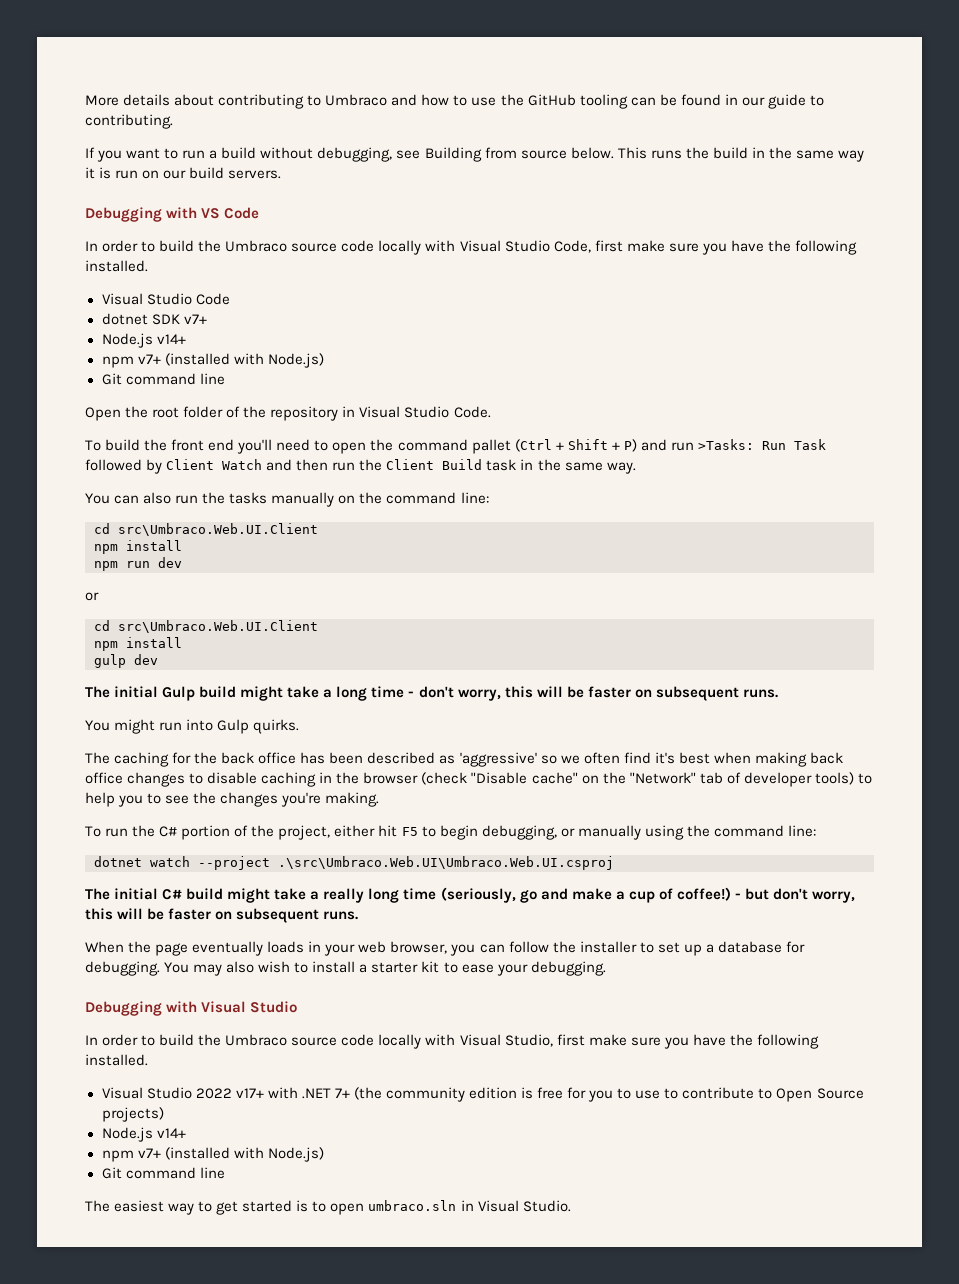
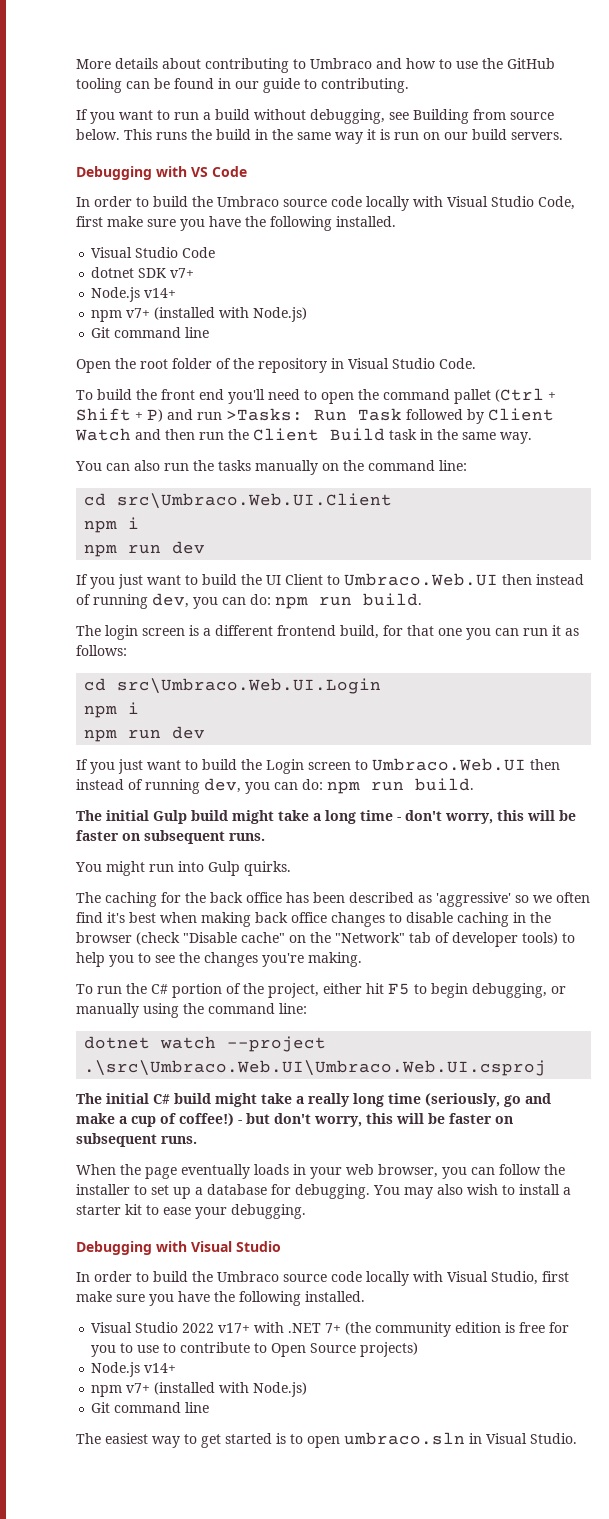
[126,540,182,551] [94,557,182,571] [85,592,99,601] [94,620,318,633] [94,637,182,651] [94,654,158,668] install // npm run dev // or // cd src\Umbraco.Web.UI.Client // npm install // gulp dev -> [128,517,140,529] [84,541,206,557] [76,573,584,589] [76,593,422,609] [76,625,579,640] [76,645,127,656] [84,678,382,694] [84,702,140,718] [84,726,206,742] [76,758,560,774] [76,778,474,794] i // npm run dev // If you just want to build the UI Client to Umbraco.Web.UI then instead of running dev, you can do: npm run build. // The login screen is a different frontend build, for that one you can run it as follows: // cd src\Umbraco.Web.UI.Login // npm i // npm run dev // If you just want to build the Login screen to Umbraco.Web.UI then instead of running dev, you can do: npm run build.

